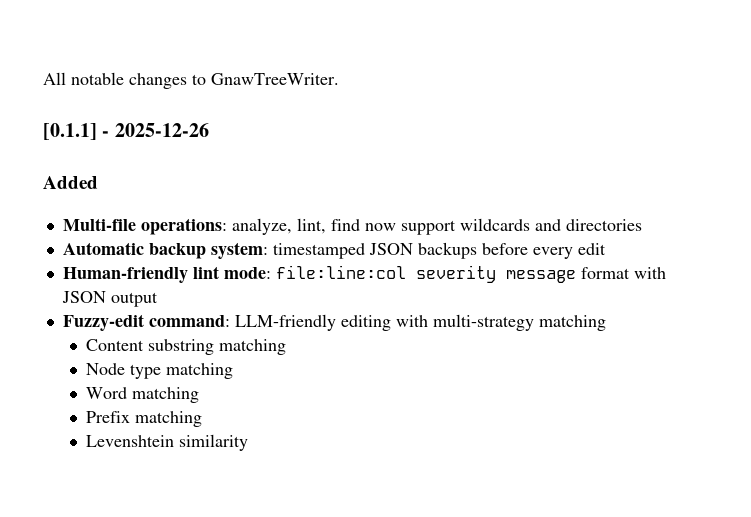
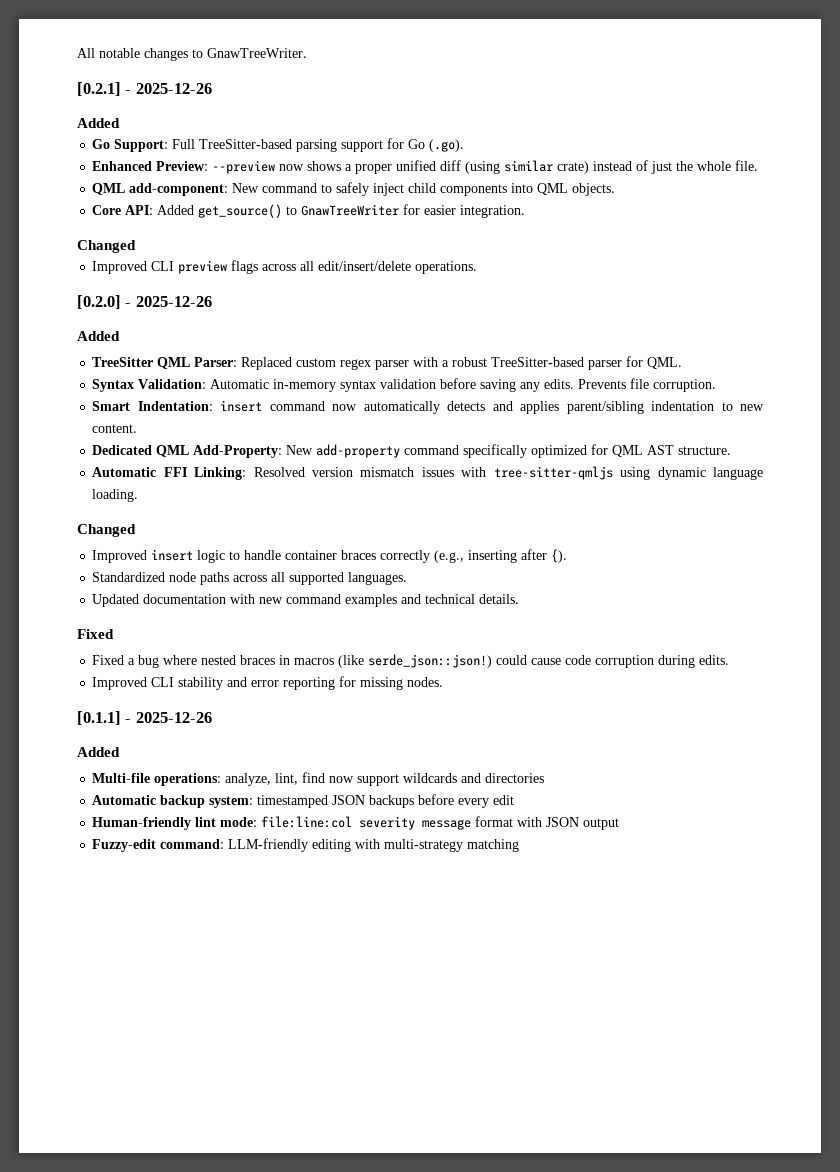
(339, 79) none -> [77,82,212,96] [77,118,120,128] [92,138,465,152] [92,160,759,174] [92,182,616,196] [92,204,526,218] [77,240,136,253] [92,260,478,274] [77,295,212,309] [77,331,120,341] [92,356,683,370] [92,378,717,392] [92,400,765,414] [92,424,138,433] [92,444,732,458] [92,466,763,480] [92,489,139,502] [77,524,136,537] [92,549,568,563] [92,572,408,585] [92,594,520,607] [77,629,114,639] [92,654,730,668] [92,676,444,690] // [0.2.1] - 2025-12-26 // Added // Go Support: Full TreeSitter-based parsing support for Go (.go). // Enhanced Preview: --preview now shows a proper unified diff (using similar crate) instead of just the whole file. // QML add-component: New command to safely inject child components into QML objects. // Core API: Added get_source() to GnawTreeWriter for easier integration. // Changed // Improved CLI preview flags across all edit/insert/delete operations. // [0.2.0] - 2025-12-26 // Added // TreeSitter QML Parser: Replaced custom regex parser with a robust TreeSitter-based parser for QML. // Syntax Validation: Automatic in-memory syntax validation before saving any edits. Prevents file corruption. // Smart Indentation: insert command now automatically detects and applies parent/sibling indentation to new content. // Dedicated QML Add-Property: New add-property command specifically optimized for QML AST structure. // Automatic FFI Linking: Resolved version mismatch issues with tree-sitter-qmljs using dynamic language loading. // Changed // Improved insert logic to handle container braces correctly (e.g., inserting after {). // Standardized node paths across all supported languages. // Updated documentation with new command examples and technical details. // Fixed // Fixed a bug where nested braces in macros (like serde_json::json!) could cause code corruption during edits. // Improved CLI stability and error reporting for missing nodes.
[86,339,287,355] [86,363,234,379] [86,387,200,403] [86,411,203,427] [86,434,249,451] // Content substring matching // Node type matching // Word matching // Prefix matching // Levenshtein similarity -> (520, 845) none

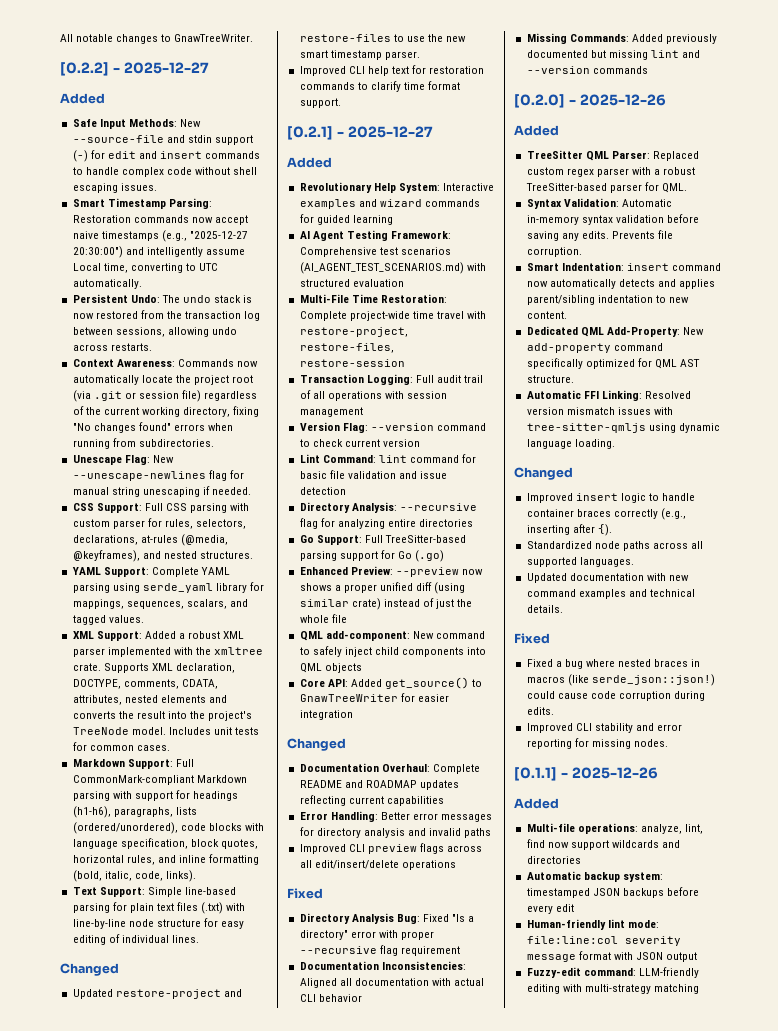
(307, 53) none -> [60,62,209,76] [60,93,105,104] [72,119,201,129] [72,135,253,145] [72,150,261,162] [72,167,258,177] [72,183,157,193] [72,198,212,209] [72,215,248,225] [72,230,248,242] [72,246,245,258] [72,263,219,273] [72,279,142,289] [72,294,253,303] [72,310,261,321] [72,327,237,337] [72,343,152,351] [72,359,258,367] [72,375,254,385] [72,390,258,402] [72,406,260,417] [72,422,234,433] [72,438,214,449] [72,455,174,465] [72,470,244,481] [72,486,252,497] [72,503,250,513] [72,518,247,529] [72,534,228,546] [72,550,253,562] [71,567,230,577] [72,582,265,593] [72,599,248,609] [72,615,144,625] [72,631,245,641] [72,647,264,657] [72,663,235,673] [72,679,218,689] [72,695,227,705] [72,711,253,721] [72,727,260,735] [72,742,170,751] [72,759,194,769] [72,775,247,785] [72,790,239,801] [72,806,197,818] [72,822,264,834] [72,838,258,849] [72,854,260,865] [72,870,196,882] [72,887,236,897] [72,902,246,914] [72,918,245,929] [72,934,199,945] [60,963,119,976] [72,989,242,999] [299,34,467,42] [299,50,420,60] [299,65,485,76] [299,81,461,92] [299,98,341,108] // [0.2.2] - 2025-12-27 // Added // Safe Input Methods: New --source-file and stdin support (-) for edit and insert commands to handle complex code without shell escaping issues. // Smart Timestamp Parsing: Restoration commands now accept naive timestamps (e.g., "2025-12-27 20:30:00") and intelligently assume Local time, converting to UTC automatically. // Persistent Undo: The undo stack is now restored from the transaction log between sessions, allowing undo across restarts. // Context Awareness: Commands now automatically locate the project root (via .git or session file) regardless of the current working directory, fixing "No changes found" errors when running from subdirectories. // Unescape Flag: New --unescape-newlines flag for manual string unescaping if needed. // CSS Support: Full CSS parsing with custom parser for rules, selectors, declarations, at-rules (@media, @keyframes), and nested structures. // YAML Support: Complete YAML parsing using serde_yaml library for mappings, sequences, scalars, and tagged values. // XML Support: Added a robust XML parser implemented with the xmltree crate. Supports XML declaration, DOCTYPE, comments, CDATA, attributes, nested elements and converts the result into the project's TreeNode model. Includes unit tests for common cases. // Markdown Support: Full CommonMark-compliant Markdown parsing with support for headings (h1-h6), paragraphs, lists (ordered/unordered), code blocks with language specification, block quotes, horizontal rules, and inline formatting (bold, italic, code, links). // Text Support: Simple line-based parsing for plain text files (.txt) with line-by-line node structure for easy editing of individual lines. // Changed // Updated restore-project and restore-files to use the new smart timestamp parser. // Improved CLI help text for restoration commands to clarify time format support.
[135,83,212,94] [77,118,120,128] 2025-12-26 // Added -> [347,126,433,138] [287,157,332,168] [299,182,494,193] [299,199,480,209] [299,214,393,225] [299,230,451,241] [299,247,451,257] [299,262,486,274] [299,279,404,287] [299,294,447,303] [299,311,487,321] [299,327,408,337] [299,343,394,353] [299,359,405,367] [299,374,484,385] [299,390,448,401] [299,407,363,417] [299,422,486,433] [299,439,420,447] [299,454,477,463] [299,470,448,479] [299,487,346,495] [299,502,477,513] [299,518,474,529] 2025-12-27 // Added // Revolutionary Help System: Interactive examples and wizard commands for guided learning // AI Agent Testing Framework: Comprehensive test scenarios (AI_AGENT_TEST_SCENARIOS.md) with structured evaluation // Multi-File Time Restoration: Complete project-wide time travel with restore-project, restore-files, restore-session // Transaction Logging: Full audit trail of all operations with session management // Version Flag: --version command to check current version // Lint Command: lint command for basic file validation and issue detection // Directory Analysis: --recursive flag for analyzing entire directories
[429,139,465,152] (.go). -> [415,550,445,562] (.go)
[735,160,759,171] file. -> [331,614,347,623] file
[572,183,616,196] objects. -> [324,663,362,673] objects
[460,205,526,218] [77,240,136,253] integration. // Changed -> [299,710,353,720] [287,738,346,751] [299,763,480,774] [299,780,459,790] [299,795,444,806] [299,811,493,822] [299,827,492,838] integration // Changed // Documentation Overhaul: Complete README and ROADMAP updates reflecting current capabilities // Error Handling: Better error messages for directory analysis and invalid paths
[415,261,478,274] operations. -> [401,860,456,870] [287,888,323,899] [299,913,475,924] [299,930,434,940] [299,945,460,956] [299,961,466,970] [299,978,485,988] [299,994,362,1002] [526,33,717,44] [526,50,701,60] [526,66,648,74] operations // Fixed // Directory Analysis Bug: Fixed "Is a directory" error with proper --recursive flag requirement // Documentation Inconsistencies: Aligned all documentation with actual CLI behavior // Missing Commands: Added previously documented but missing lint and --version commands

